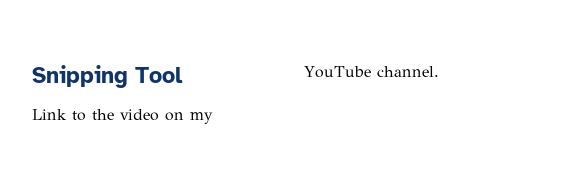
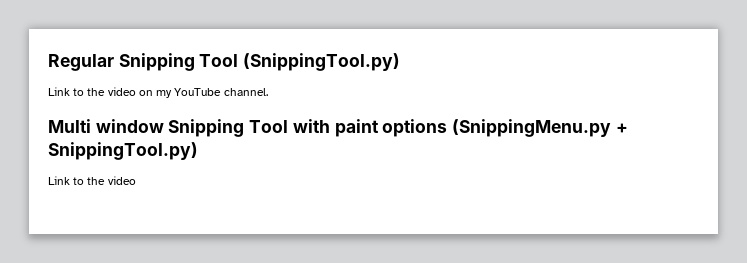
[32,65,183,88] Snipping Tool -> [48,53,401,71] Regular Snipping Tool (SnippingTool.py)
(439, 71) none -> [48,119,628,137] [48,142,198,160] [48,176,136,185] // Multi window Snipping Tool with paint options (SnippingMenu.py + SnippingTool.py) // Link to the video

